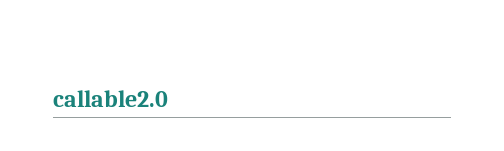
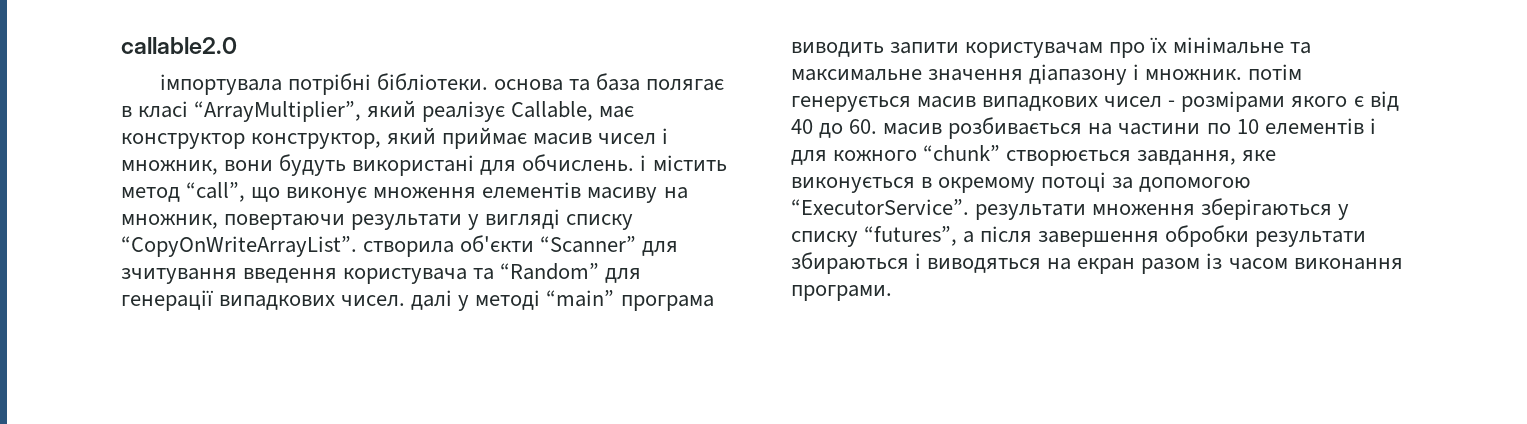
(168, 98) none -> [159,73,725,95] [121,100,635,122] [121,127,669,149] [121,154,727,176] [121,182,688,203] [121,209,634,230] [121,235,679,257] [121,263,642,284] [121,290,714,311] [791,37,1312,58] [791,64,1303,85] [791,91,1399,112] [791,117,1376,139] [791,145,1277,166] [791,172,1252,193] [791,198,1350,220] [791,225,1367,247] [791,252,1403,274] [791,285,892,301] // імпортувала потрібні бібліотеки. основа та база полягає в класі “ArrayMultiplier”, який реалізує Callable, має конструктор конструктор, який приймає масив чисел і множник, вони будуть використані для обчислень. і містить метод “call”, що виконує множення елементів масиву на множник, повертаючи результати у вигляді списку “CopyOnWriteArrayList”. створила об'єкти “Scanner” для зчитування введення користувача та “Random” для генерації випадкових чисел. далі у методі “main” програма виводить запити користувачам про їх мінімальне та максимальне значення діапазону і множник. потім генерується масив випадкових чисел - розмірами якого є від 40 до 60. масив розбивається на частини по 10 елементів і для кожного “chunk” створюється завдання, яке виконується в окремому потоці за допомогою “ExecutorService”. результати множення зберігаються у списку “futures”, а після завершення обробки результати збираються і виводяться на екран разом із часом виконання програми.

